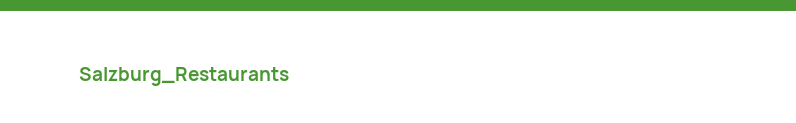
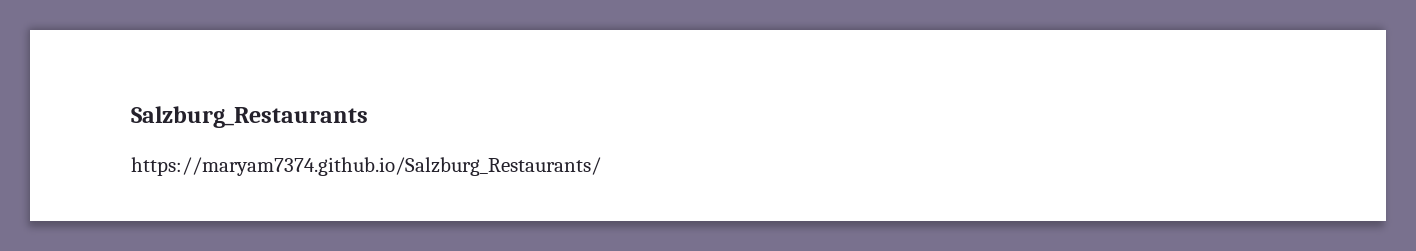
(289, 76) none -> [131,157,601,176] // https://maryam7374.github.io/Salzburg_Restaurants/

